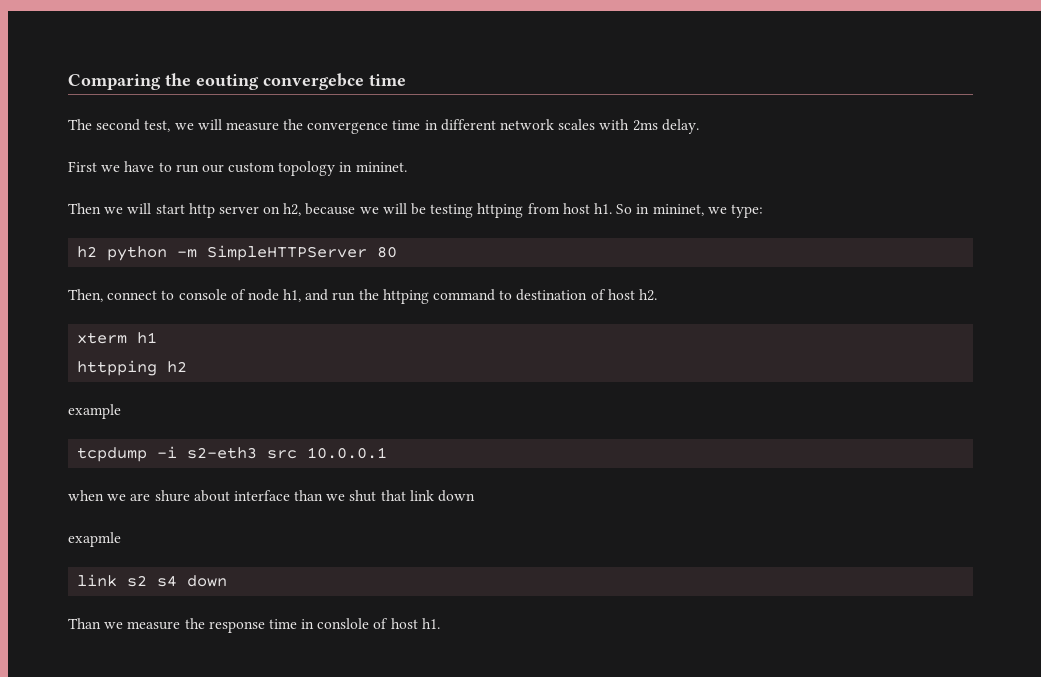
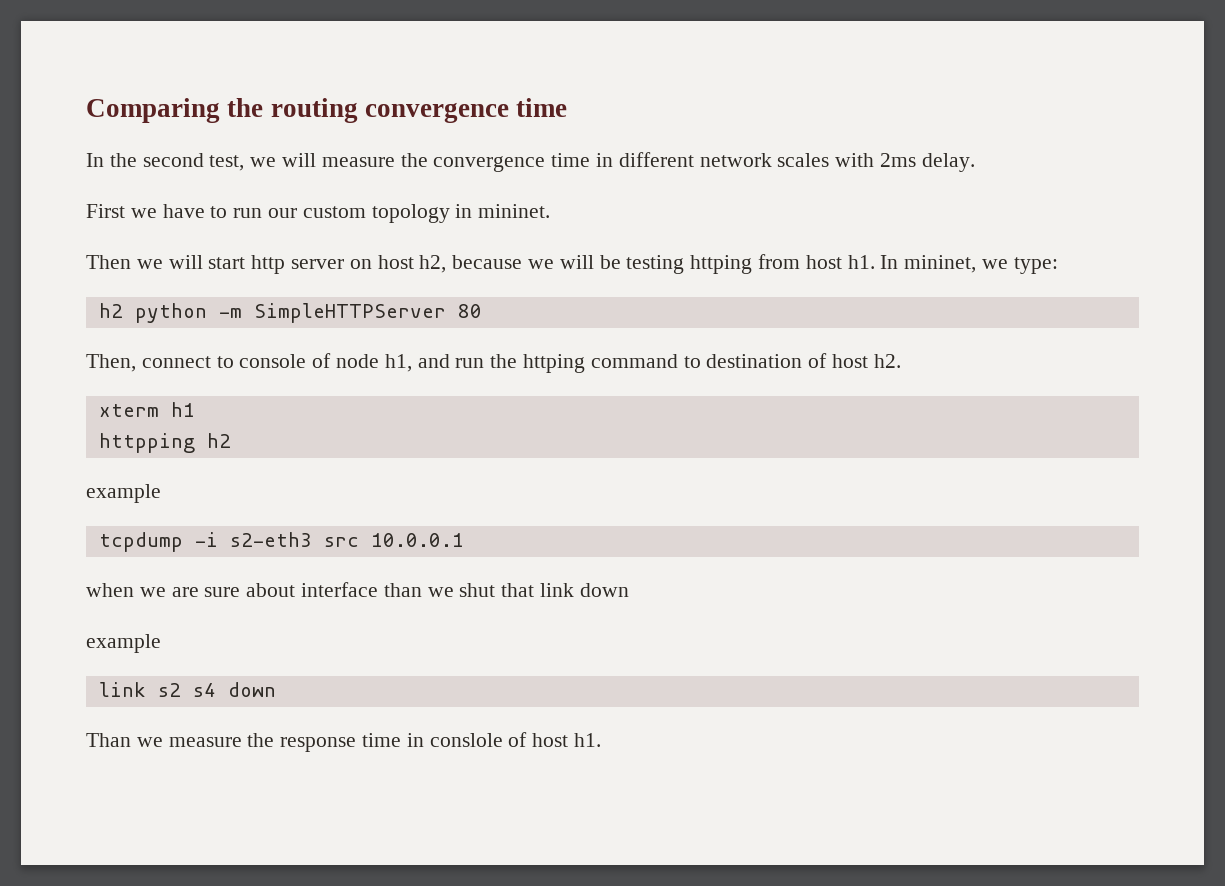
[196,73,364,90] eouting convergebce -> [270,98,509,123] routing convergence
[68,119,92,130] The -> [86,153,137,167] In the
(281, 210) none -> [377,255,414,269] host
[616,204,650,214] So in -> [880,255,899,269] In
[154,490,190,502] shure -> [204,587,241,597] sure
[68,532,121,547] exapmle -> [86,634,161,653] example

